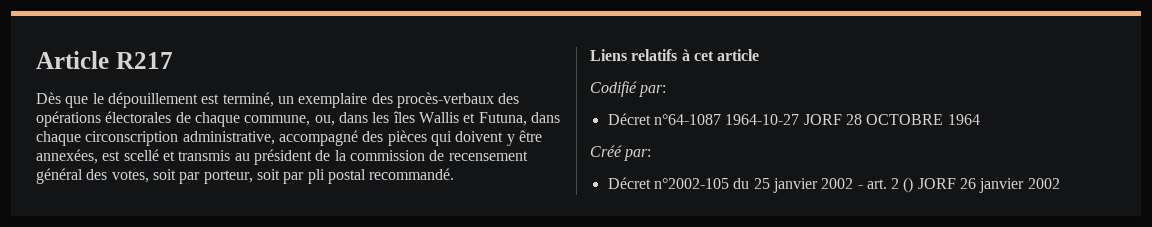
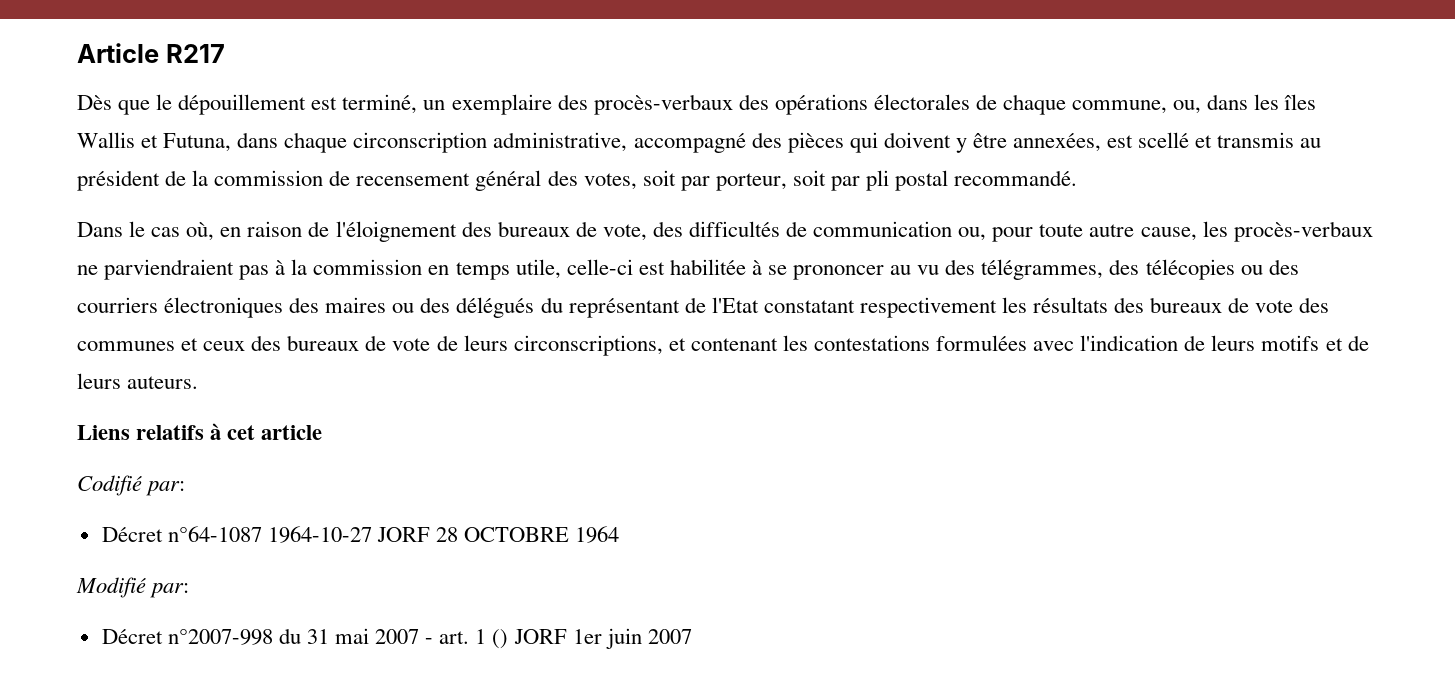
(455, 174) none -> [77,221,1373,242] [77,259,1299,280] [77,297,1330,318] [77,335,1369,356] [77,373,199,389] // Dans le cas où, en raison de l'éloignement des bureaux de vote, des difficultés de communication ou, pour toute autre cause, les procès-verbaux ne parviendraient pas à la commission en temps utile, celle-ci est habilitée à se prononcer au vu des télégrammes, des télécopies ou des courriers électroniques des maires ou des délégués du représentant de l'Etat constatant respectivement les résultats des bureaux de vote des communes et ceux des bureaux de vote de leurs circonscriptions, et contenant les contestations formulées avec l'indication de leurs motifs et de leurs auteurs.
[590,145,652,161] [607,177,854,193] Créé par: // Décret n°2002-105 du 25 janvier 2002 -> [76,577,190,598] [101,628,420,645] Modifié par: // Décret n°2007-998 du 31 mai 2007
[891,178,900,189] 2 -> [475,629,487,644] 1
[960,178,1060,193] 26 janvier 2002 -> [572,628,692,649] 1er juin 2007

